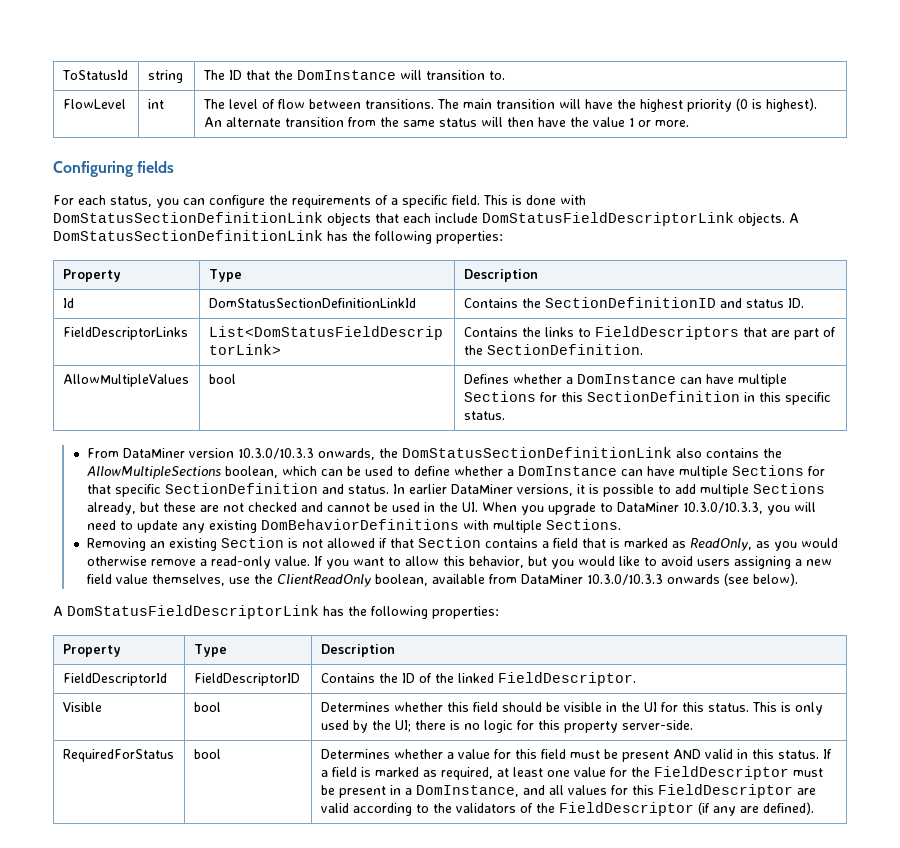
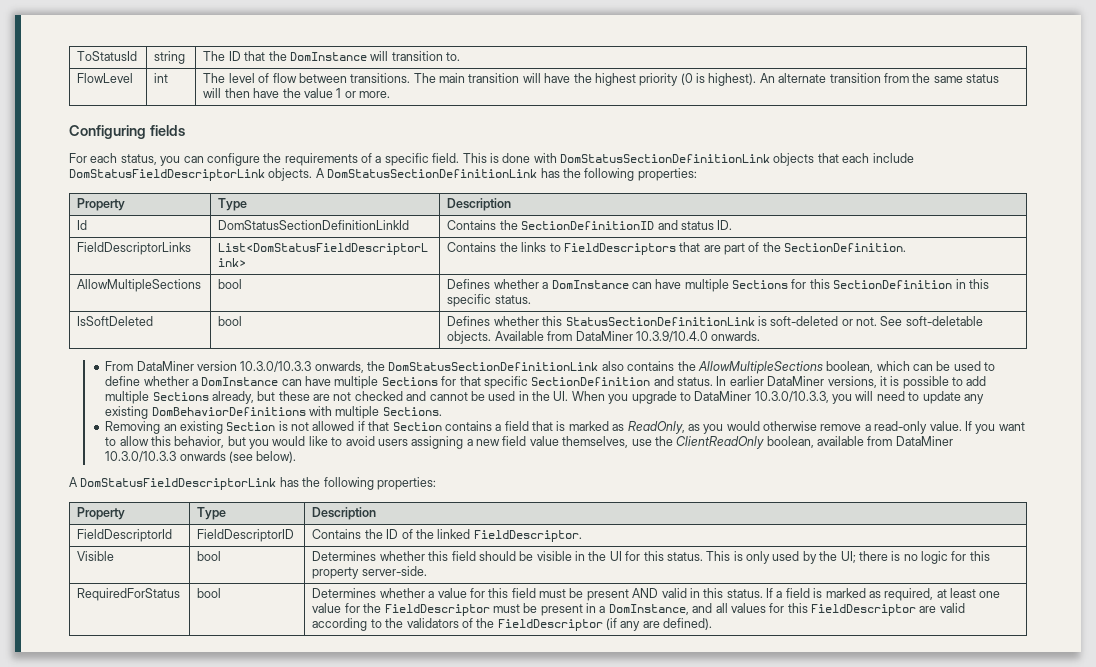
[62,374,189,387] AllowMultipleValues -> [77,279,202,292] AllowMultipleSections
(505, 415) none -> [77,316,154,326] [218,316,243,326] [447,316,983,326] [447,331,761,344] // IsSoftDeleted | bool | Defines whether this StatusSectionDefinitionLink is soft-deleted or not. See soft-deletable objects. Available from DataMiner 10.3.9/10.4.0 onwards.

